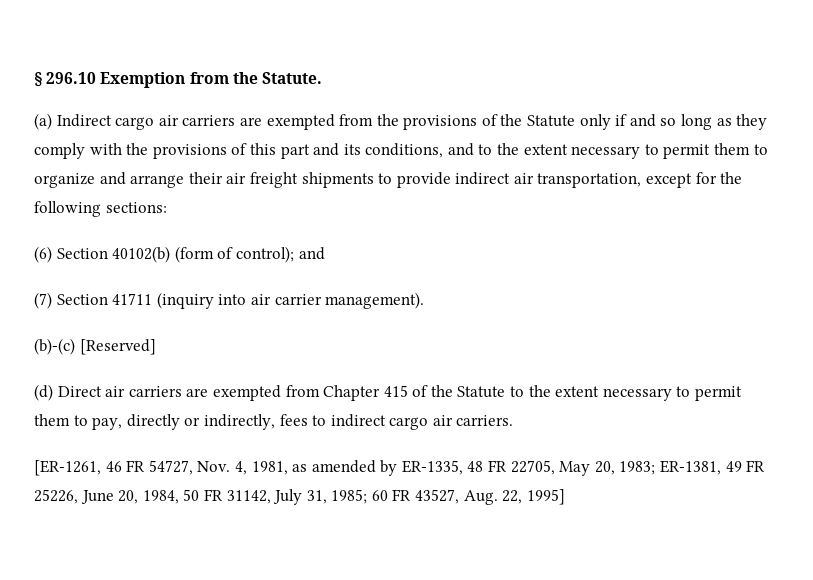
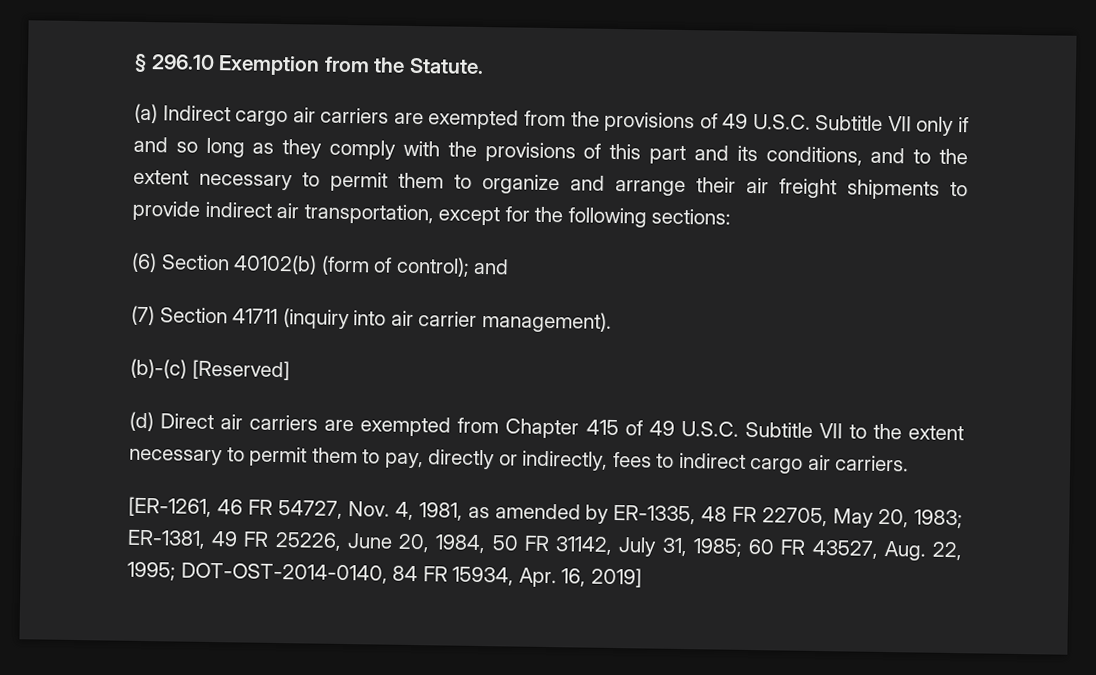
[500,114,576,127] the Statute -> [722,113,912,132] 49 U.S.C. Subtitle VII
[430,385,506,398] the Statute -> [648,420,843,439] 49 U.S.C. Subtitle VII
[526,489,565,505] 1995] -> [127,561,642,588] 1995; DOT-OST-2014-0140, 84 FR 15934, Apr. 16, 2019]

